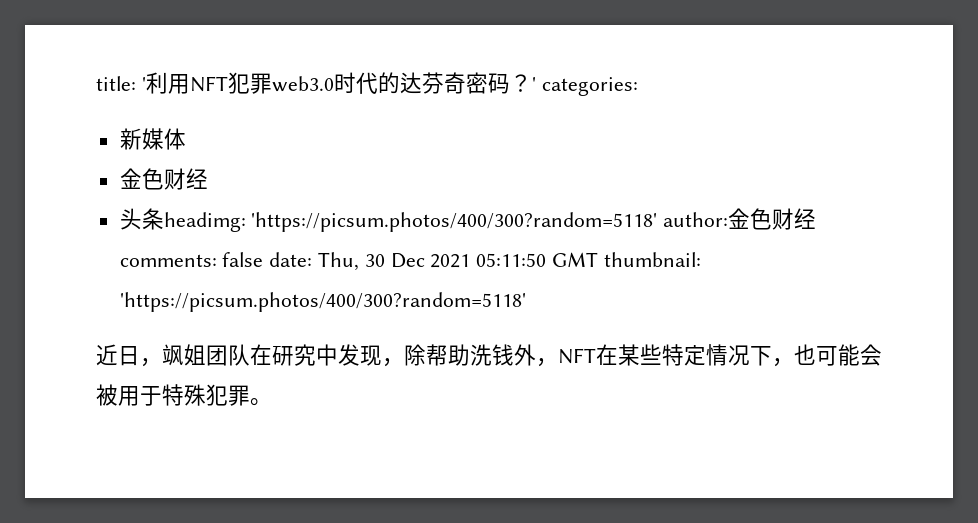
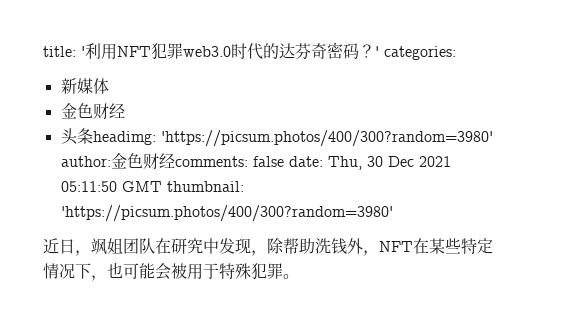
[251,212,658,232] 'https://picsum.photos/400/300?random=5118' -> [160,130,493,147] 'https://picsum.photos/400/300?random=3980'
[119,292,526,312] 'https://picsum.photos/400/300?random=5118' -> [60,205,393,222] 'https://picsum.photos/400/300?random=3980'

